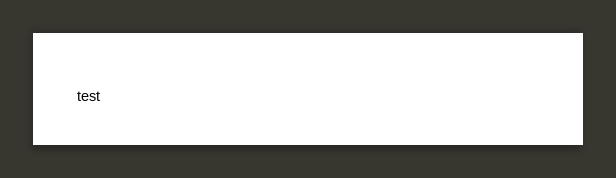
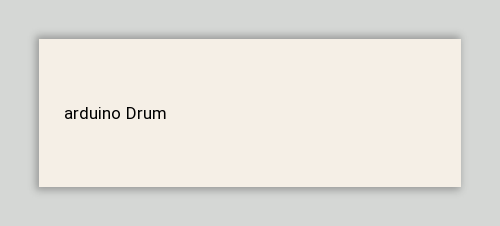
[77,91,100,101] test -> [64,107,167,119] arduino Drum

